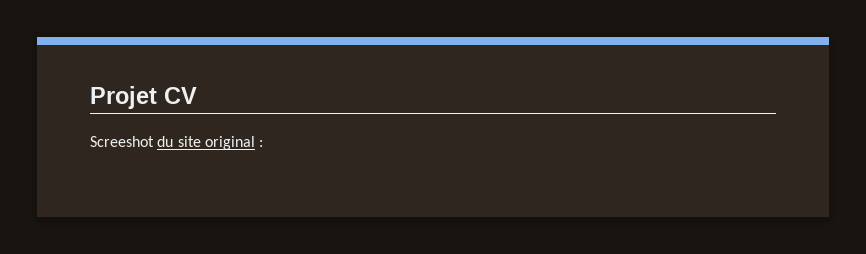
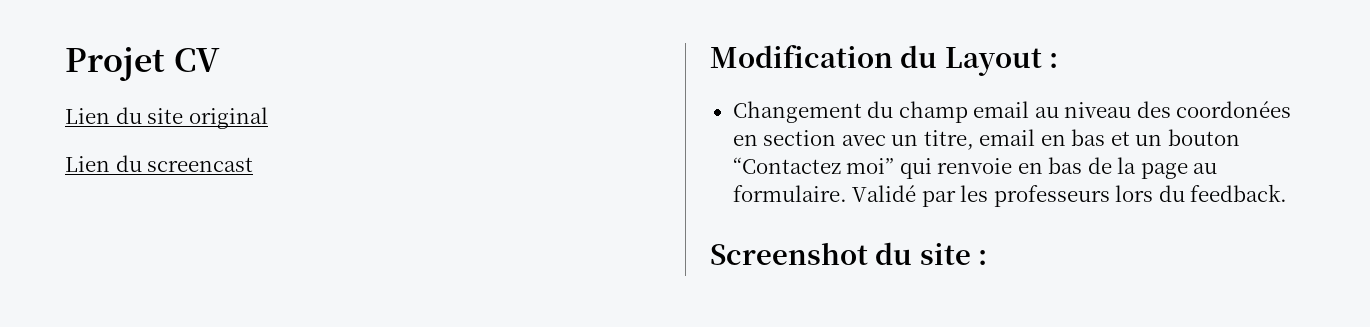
[90,136,154,147] Screeshot -> [65,108,110,124] Lien
(255, 143) none -> [65,155,254,172] [710,45,1059,76] [732,101,1292,123] [732,129,1240,150] [732,157,1218,179] [732,184,1288,207] [710,242,971,265] // Lien du screencast // Modification du Layout : // Changement du champ email au niveau des coordonées en section avec un titre, email en bas et un bouton “Contactez moi” qui renvoie en bas de la page au formulaire. Validé par les professeurs lors du feedback. // Screenshot du site

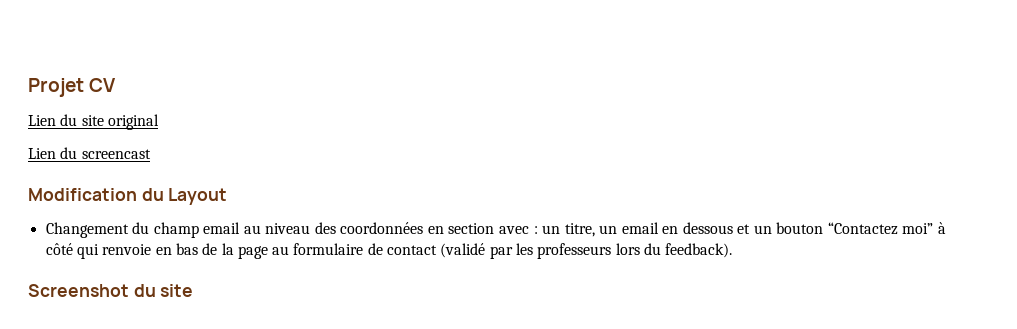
[1049,53,1059,68] : -> (228, 196) none
[1176,101,1292,118] coordonées -> [340,222,424,234] coordonnées
(886, 140) none -> [533,226,538,234] :
(974, 140) none -> [599,225,618,234] un
[1071,129,1106,146] bas -> [682,222,733,234] dessous
(895, 166) none -> [937,222,946,234] [45,243,73,255] à côté
[732,185,917,202] formulaire. Validé -> [293,243,486,258] formulaire de contact (validé
[1190,184,1288,202] feedback. -> [665,243,733,258] feedback).
[978,250,988,265] : -> (194, 290) none

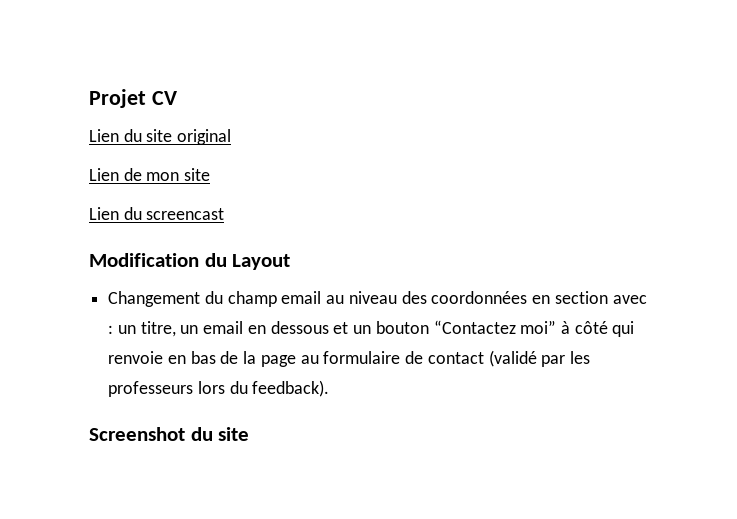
(159, 122) none -> [89,168,211,181] // Lien de mon site

